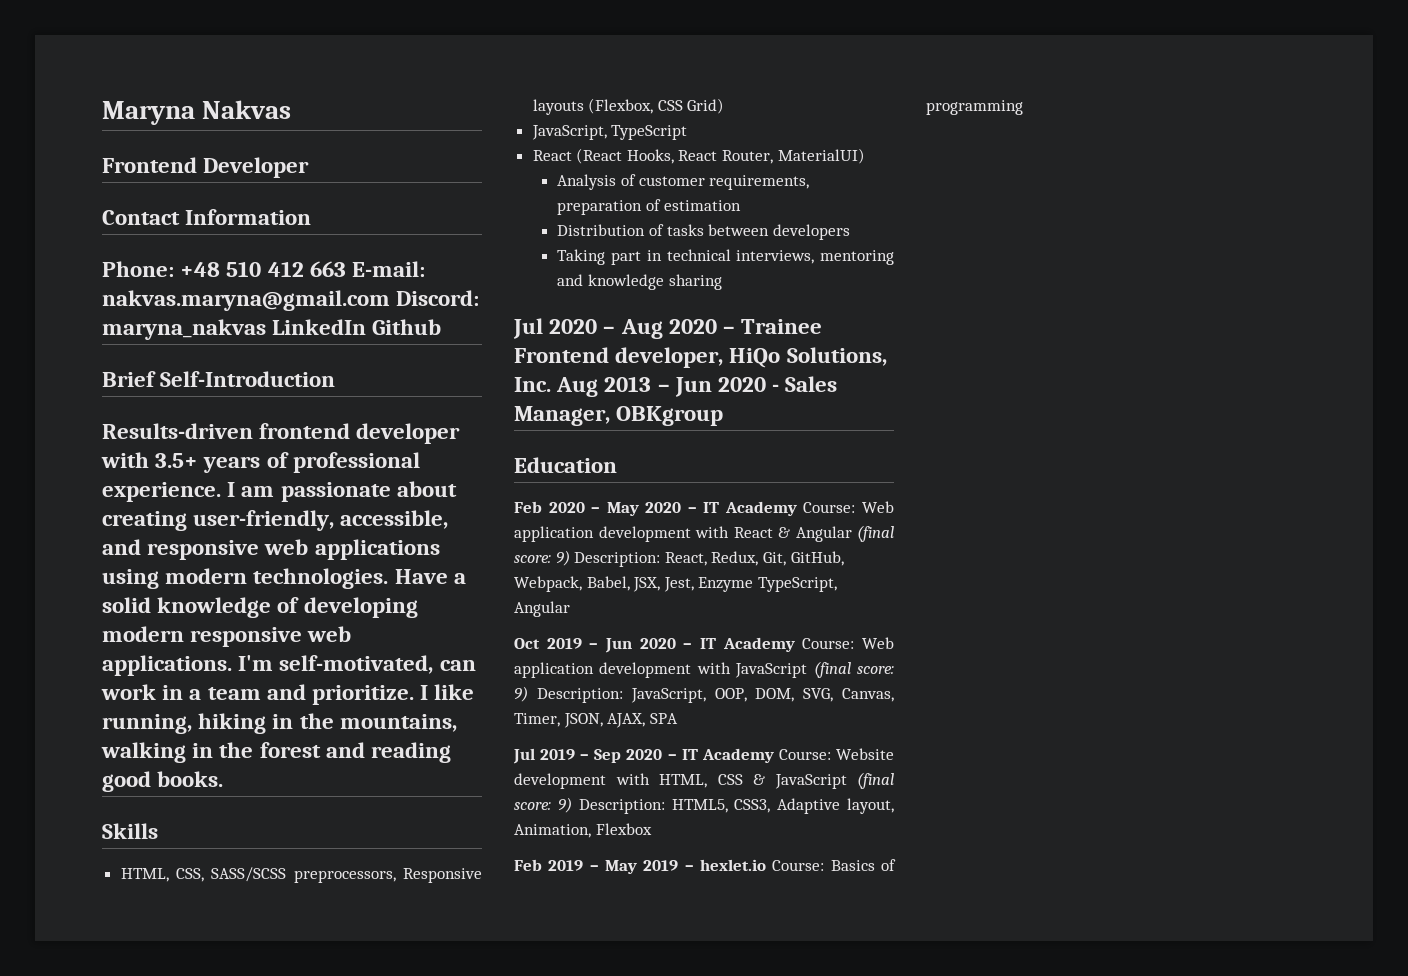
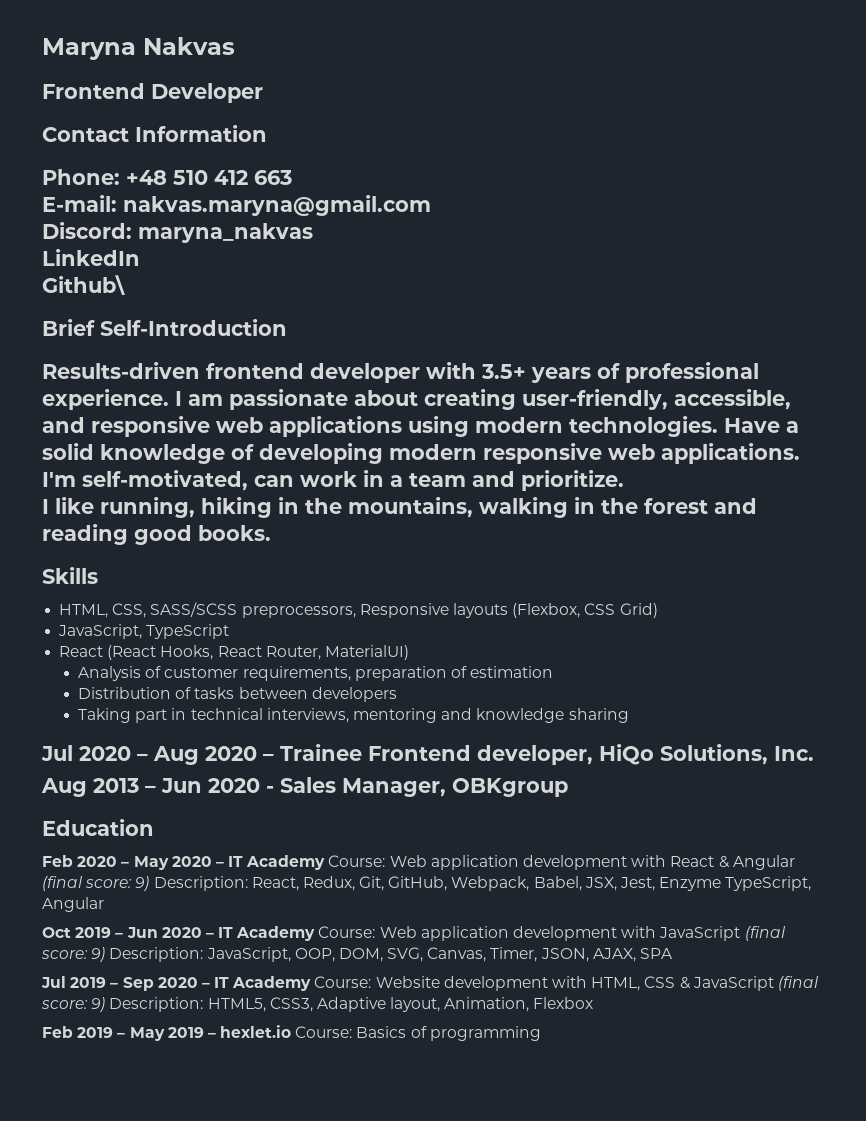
(346, 269) none -> (292, 177) //
(390, 300) none -> (431, 205) //
(266, 329) none -> (313, 233) //
[372,319,442,335] Github -> [42,275,125,295] // Github\
(415, 695) none -> (624, 480) //
(551, 384) none -> (814, 753) //

